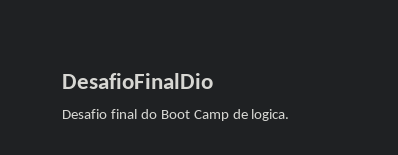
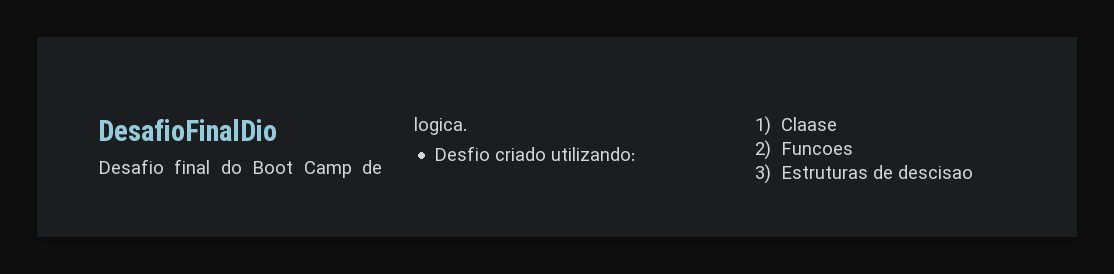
(290, 115) none -> [434,146,636,161] [755,116,837,136] [755,140,853,160] [755,164,973,184] // Desfio criado utilizando: // 1) Claase // 2) Funcoes // 3) Estruturas de descisao

